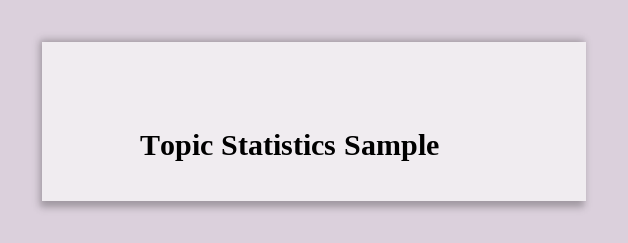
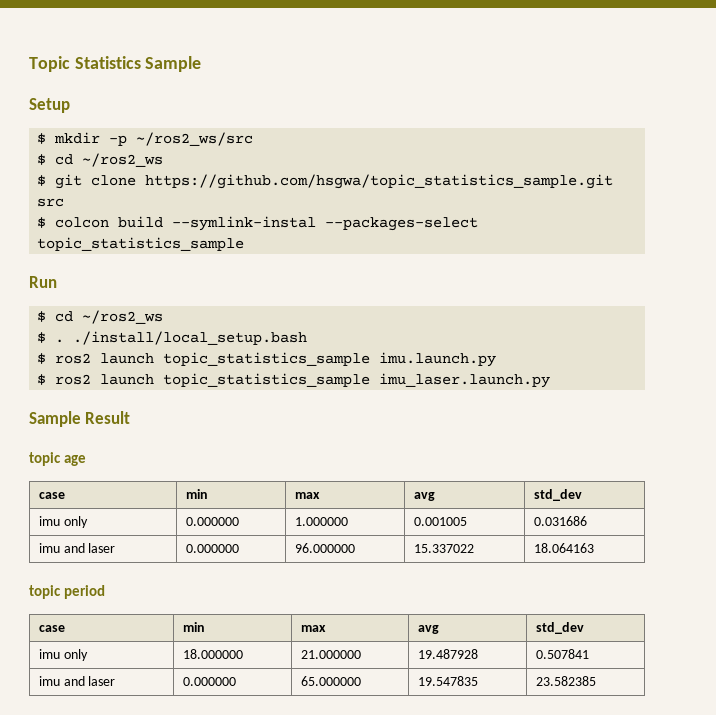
(440, 147) none -> [29,98,70,113] [37,132,254,146] [37,153,164,167] [37,174,614,189] [37,198,65,207] [37,216,479,231] [37,237,245,251] [29,276,57,288] [37,310,164,324] [37,331,308,345] [37,352,497,367] [37,373,551,388] [29,411,131,427] [29,452,87,466] [38,492,65,499] [185,489,208,499] [294,492,320,499] [413,492,435,501] [533,489,582,501] [38,516,88,528] [185,517,239,526] [294,517,348,526] [413,517,467,526] [533,516,587,526] [38,543,116,553] [185,544,239,553] [294,543,355,553] [413,544,474,553] [533,543,594,553] [29,585,106,599] [38,625,65,632] [182,622,205,632] [300,625,326,632] [417,625,439,634] [535,622,584,634] [38,649,88,661] [182,649,243,659] [300,650,361,659] [417,649,478,659] [535,649,589,659] [38,676,116,686] [182,677,236,686] [300,676,361,686] [417,676,478,686] [535,676,596,686] // Setup // $ mkdir -p ~/ros2_ws/src // $ cd ~/ros2_ws // $ git clone https://github.com/hsgwa/topic_statistics_sample.git src // $ colcon build --symlink-instal --packages-select topic_statistics_sample // Run // $ cd ~/ros2_ws // $ . ./install/local_setup.bash // $ ros2 launch topic_statistics_sample imu.launch.py // $ ros2 launch topic_statistics_sample imu_laser.launch.py // Sample Result // topic age // case | min | max | avg | std_dev // imu only | 0.000000 | 1.000000 | 0.001005 | 0.031686 // imu and laser | 0.000000 | 96.000000 | 15.337022 | 18.064163 // topic period // case | min | max | avg | std_dev // imu only | 18.000000 | 21.000000 | 19.487928 | 0.507841 // imu and laser | 0.000000 | 65.000000 | 19.547835 | 23.582385

